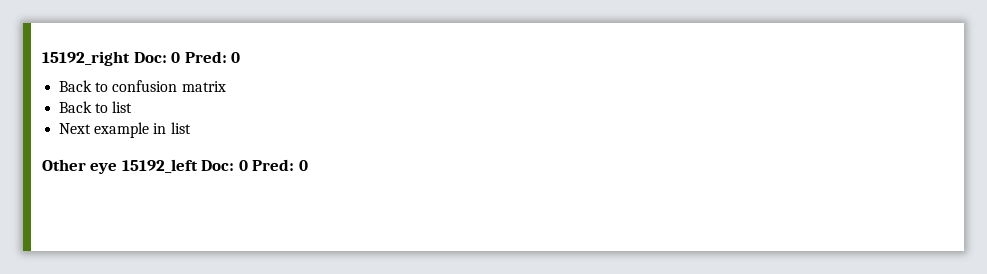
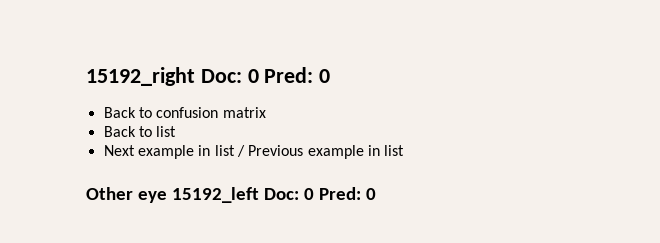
(191, 128) none -> [236,145,405,159] / Previous example in list

